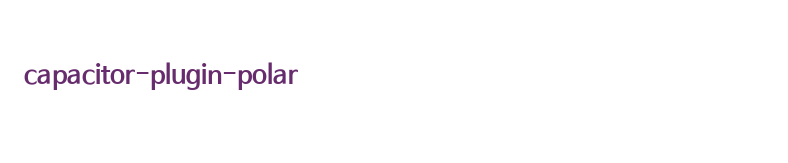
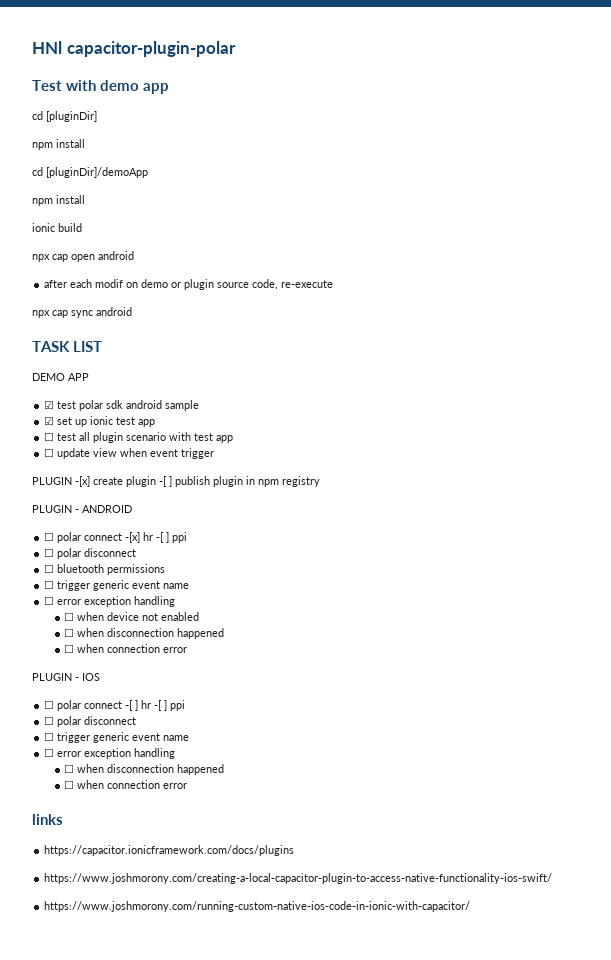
(24, 76) none -> [32,41,62,54] HNl
(298, 76) none -> [32,80,170,94] [32,111,97,122] [32,139,85,150] [32,167,148,178] [32,195,85,206] [32,223,82,232] [32,251,134,262] [44,279,334,290] [32,307,132,318] [32,341,103,352] [32,373,89,381] [44,400,200,411] [44,416,156,427] [44,432,234,443] [44,448,215,459] [32,476,320,487] [32,505,132,513] [44,532,188,543] [44,548,137,559] [44,564,166,575] [44,580,190,591] [44,596,176,607] [64,612,200,621] [64,628,225,639] [64,644,188,653] [32,673,100,681] [44,700,186,711] [44,716,137,727] [44,732,190,743] [44,748,176,759] [64,764,225,775] [64,780,188,789] [32,814,63,825] [44,845,295,856] [44,873,553,884] [44,901,471,912] // Test with demo app // cd [pluginDir] // npm install // cd [pluginDir]/demoApp // npm install // ionic build // npx cap open android // after each modif on demo or plugin source code, re-execute // npx cap sync android // TASK LIST // DEMO APP // ☑ test polar sdk android sample // ☑ set up ionic test app // ☐ test all plugin scenario with test app // ☐ update view when event trigger // PLUGIN -[x] create plugin -[ ] publish plugin in npm registry // PLUGIN - ANDROID // ☐ polar connect -[x] hr -[ ] ppi // ☐ polar disconnect // ☐ bluetooth permissions // ☐ trigger generic event name // ☐ error exception handling // ☐ when device not enabled // ☐ when disconnection happened // ☐ when connection error // PLUGIN - IOS // ☐ polar connect -[ ] hr -[ ] ppi // ☐ polar disconnect // ☐ trigger generic event name // ☐ error exception handling // ☐ when disconnection happened // ☐ when connection error // links // https://capacitor.ionicframework.com/docs/plugins // https://www.joshmorony.com/creating-a-local-capacitor-plugin-to-access-native-functionality-ios-swift/ // https://www.joshmorony.com/running-custom-native-ios-code-in-ionic-with-capacitor/

